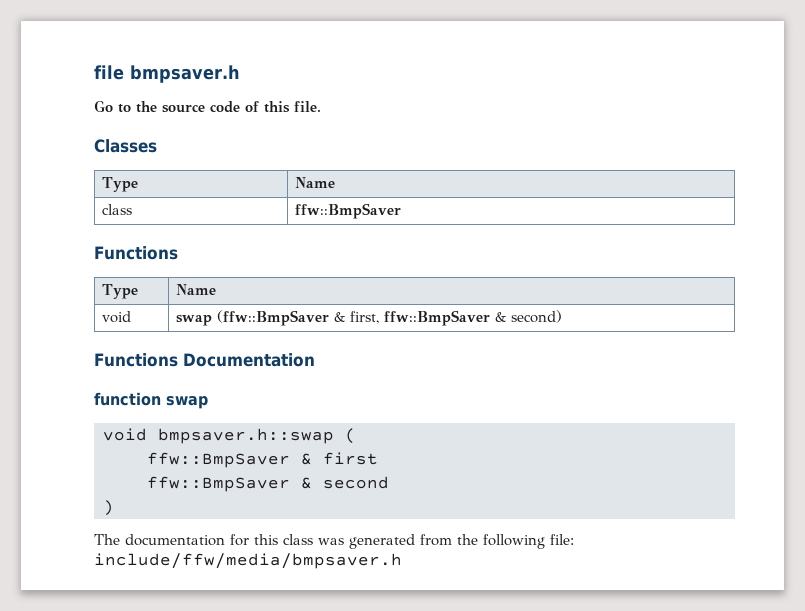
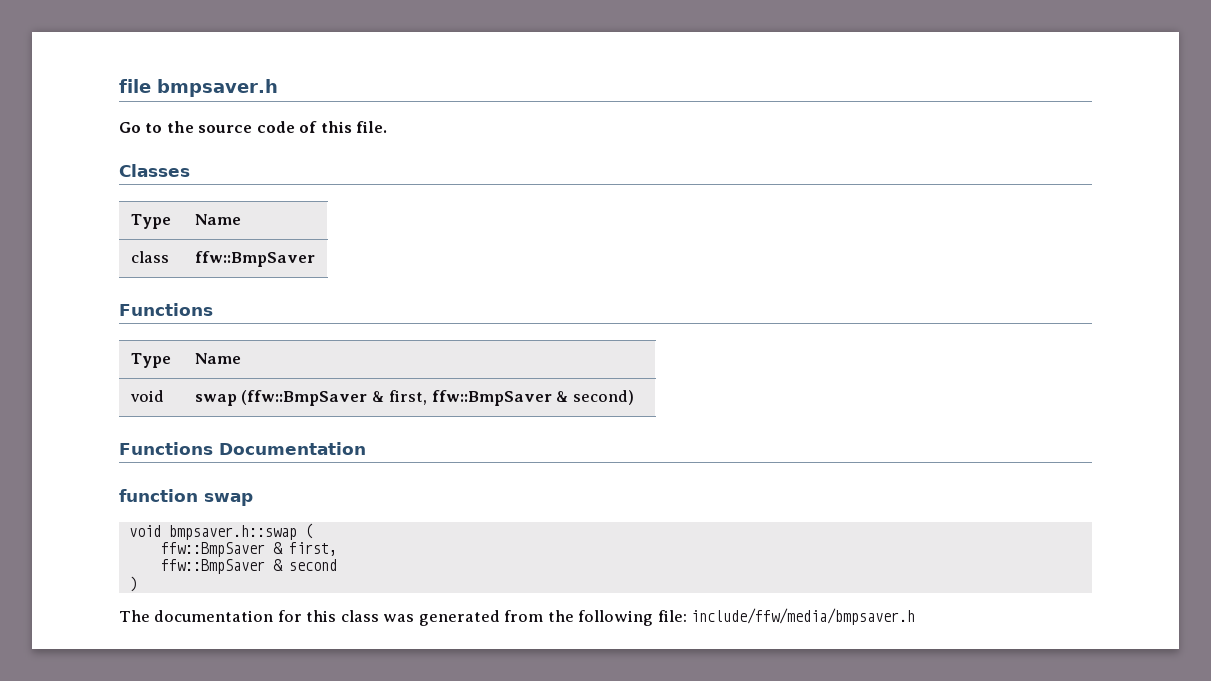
[323,452,378,465] first -> [288,542,337,556] first,

